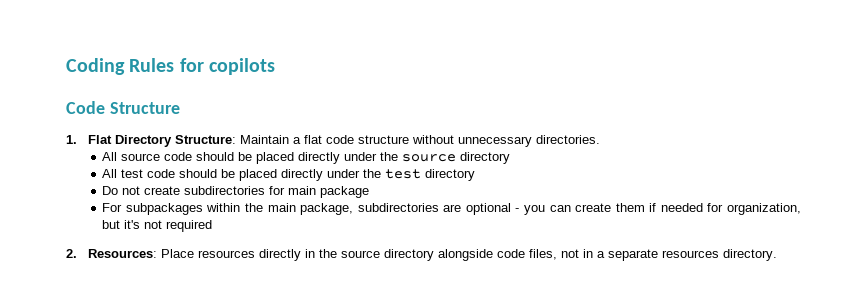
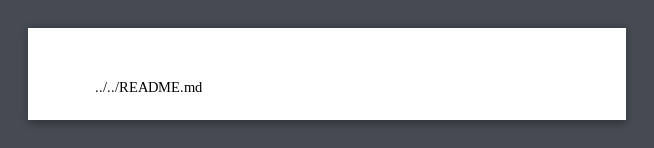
[66,58,275,75] [66,101,180,114] [66,135,600,147] [102,152,511,164] [102,169,476,181] [102,186,370,198] [102,203,801,215] [102,220,213,232] [66,249,777,261] Coding Rules for copilots // Code Structure // 1. Flat Directory Structure: Maintain a flat code structure without unnecessary directories. // All source code should be placed directly under the source directory // All test code should be placed directly under the test directory // Do not create subdirectories for main package // For subpackages within the main package, subdirectories are optional - you can create them if needed for organization, but it's not required // 2. Resources: Place resources directly in the source directory alongside code files, not in a separate resources directory. -> [95,82,203,92] ../../README.md

